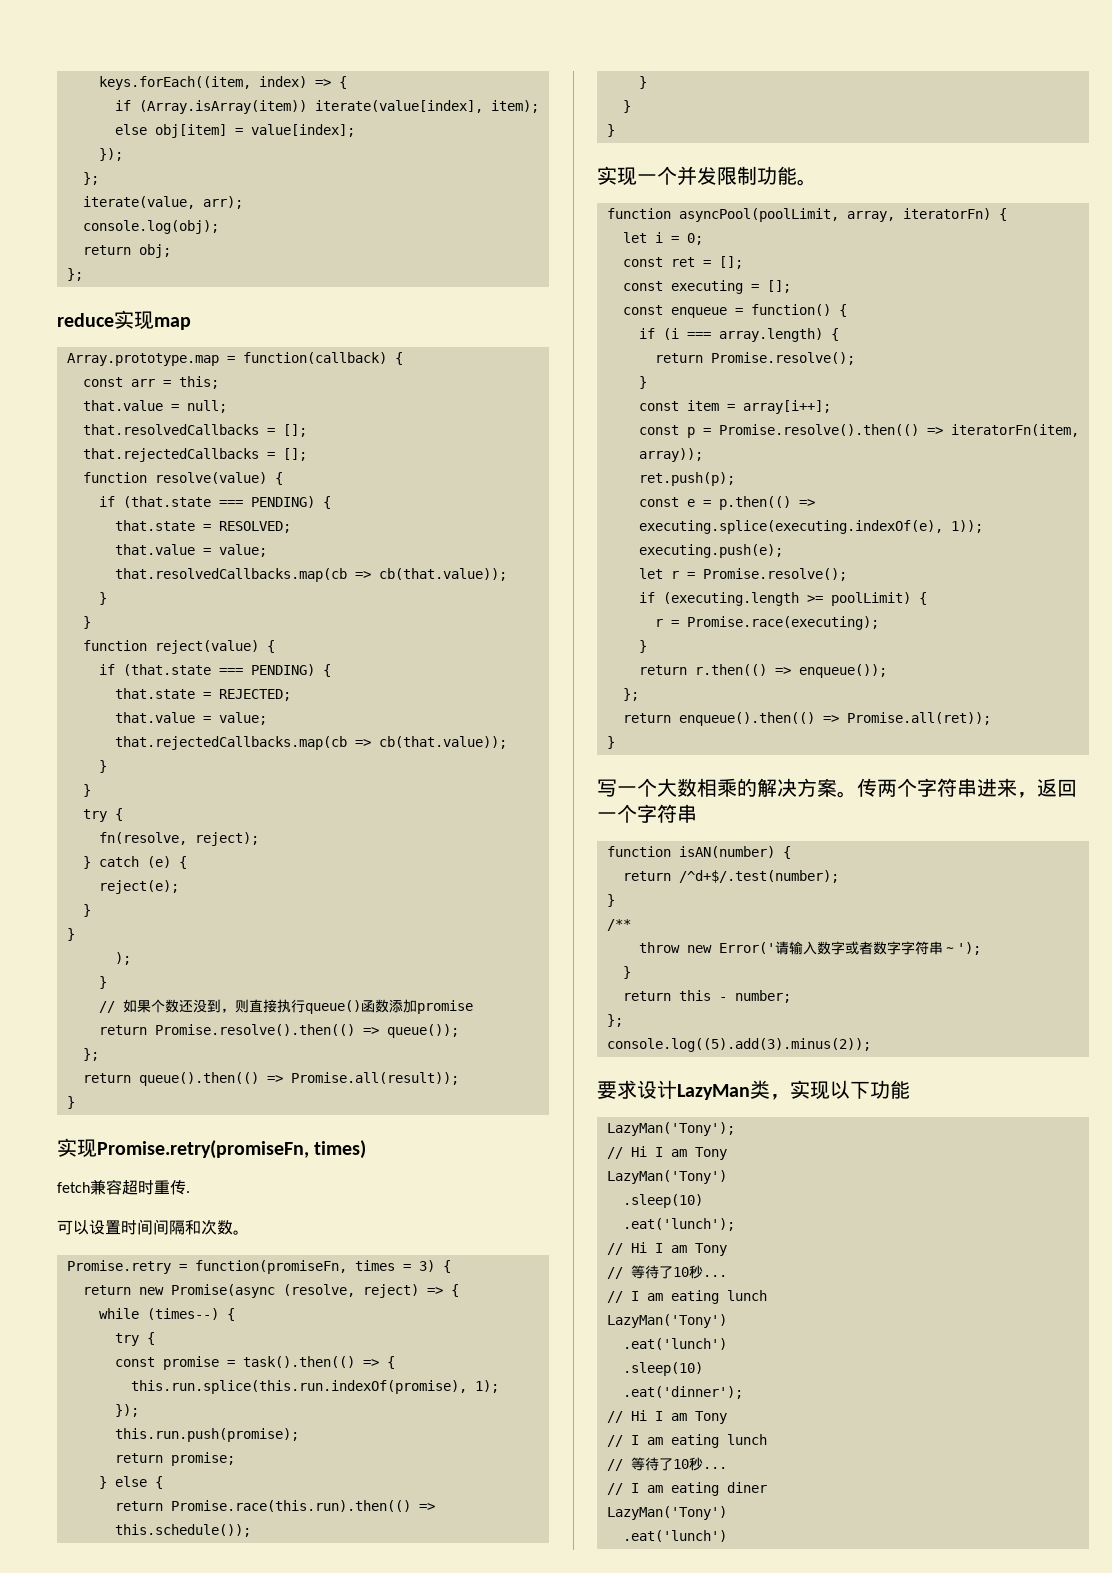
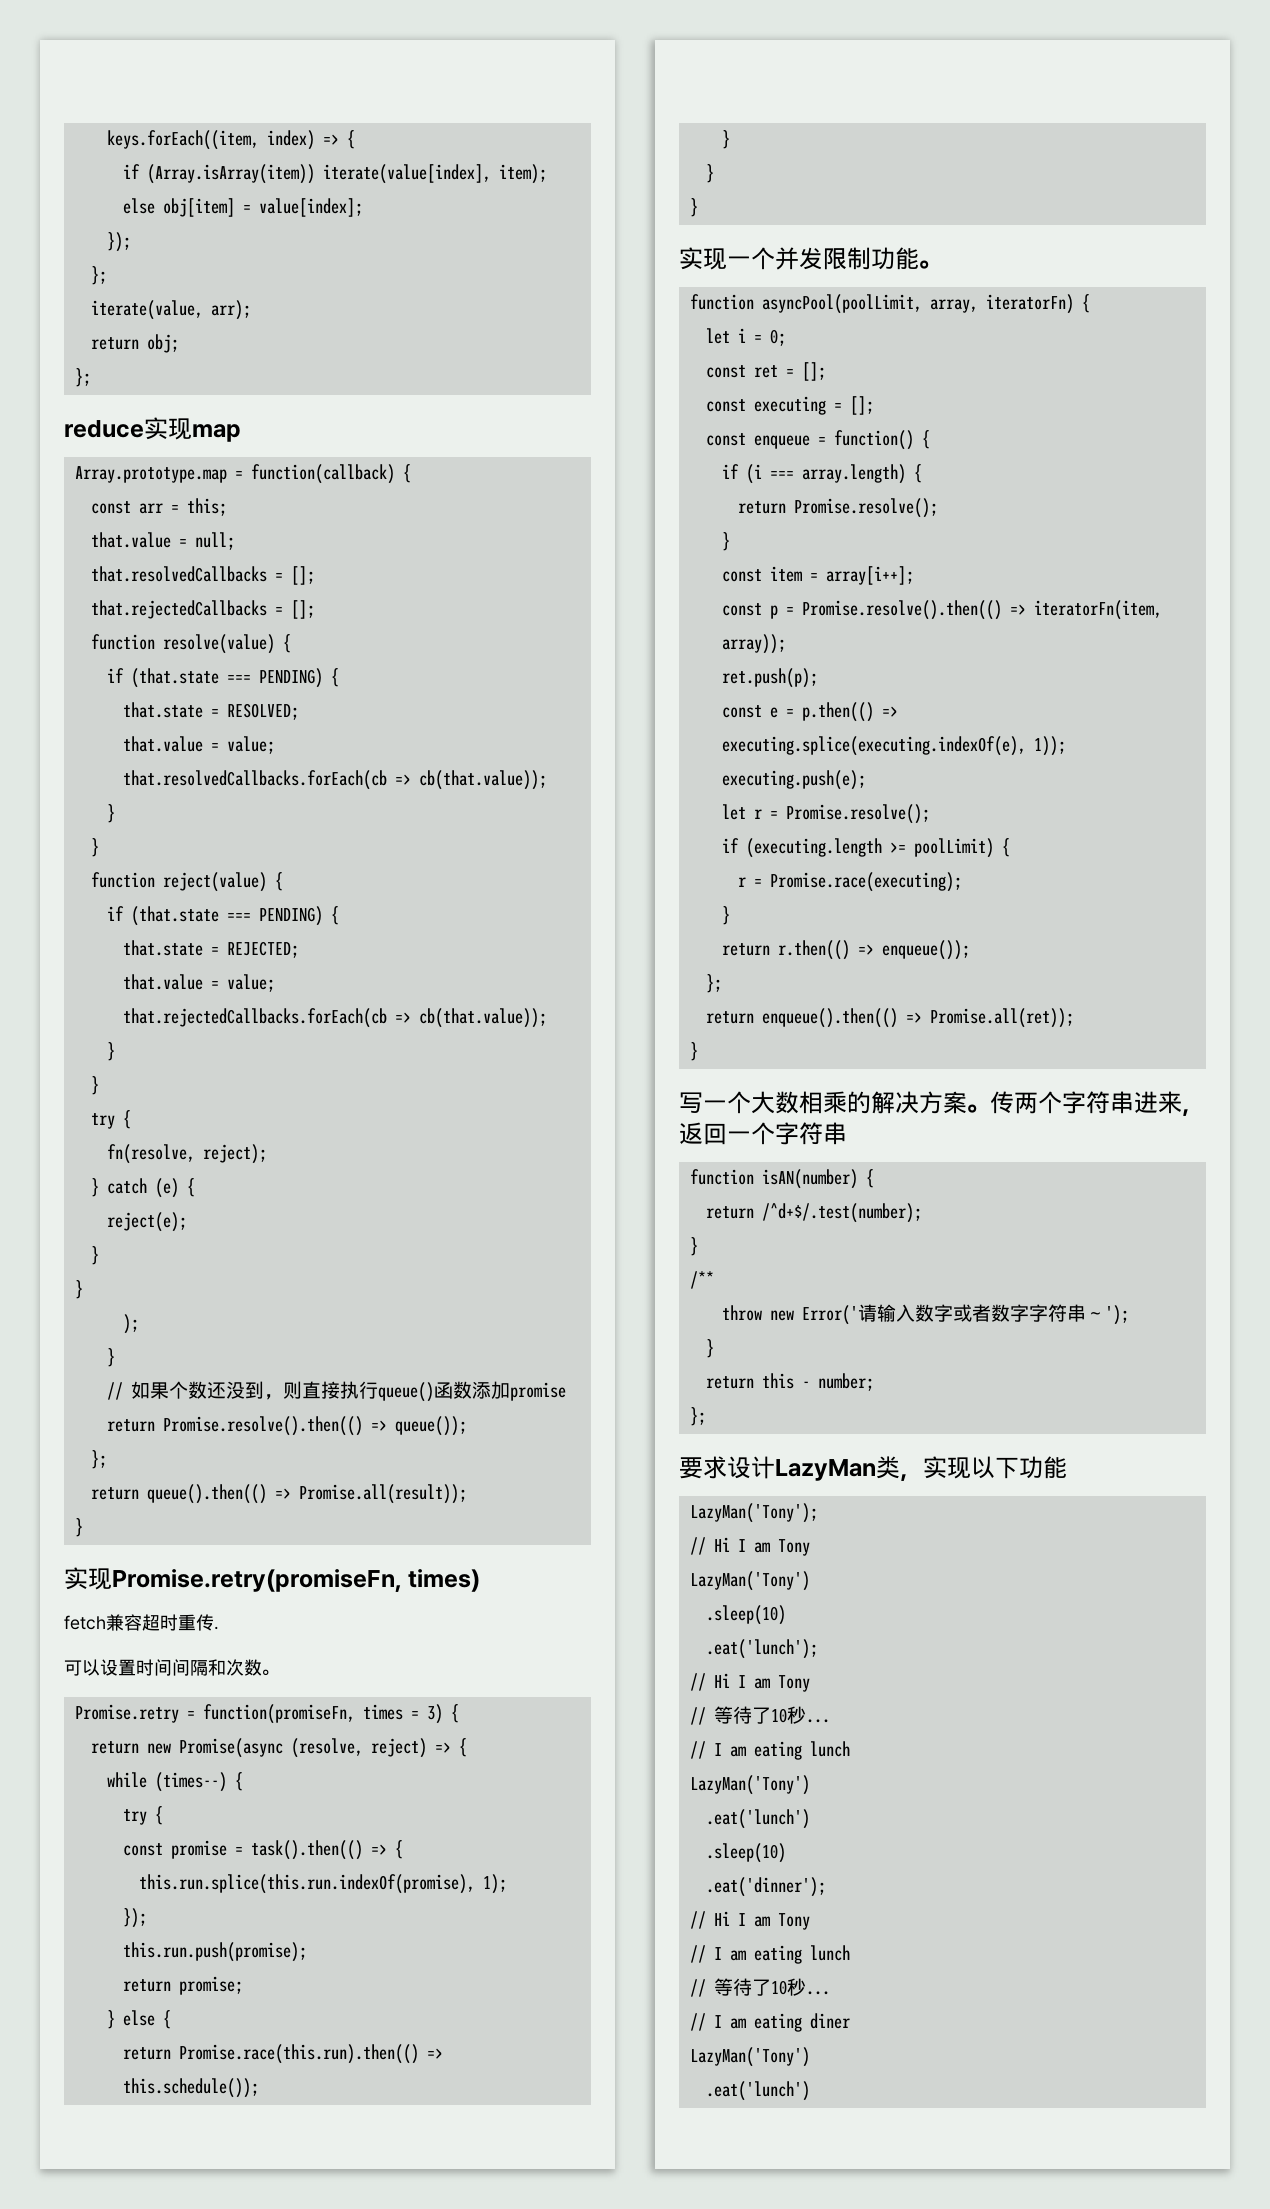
[82,220,219,234] // console.log(obj); -> (251, 310) none
[114,568,347,582] that.resolvedCallbacks.map(cb -> [122,770,387,790] that.resolvedCallbacks.forEach(cb
[114,736,347,750] that.rejectedCallbacks.map(cb -> [122,1008,387,1028] that.rejectedCallbacks.forEach(cb
[606,1038,871,1052] // console.log((5).add(3).minus(2)); -> (706, 1416) none

